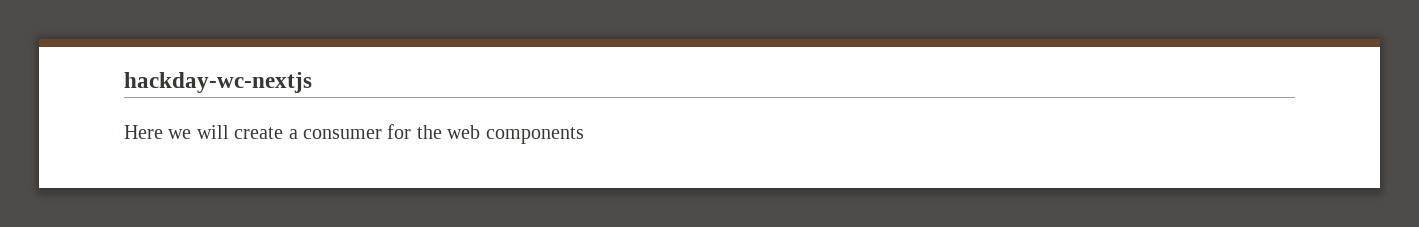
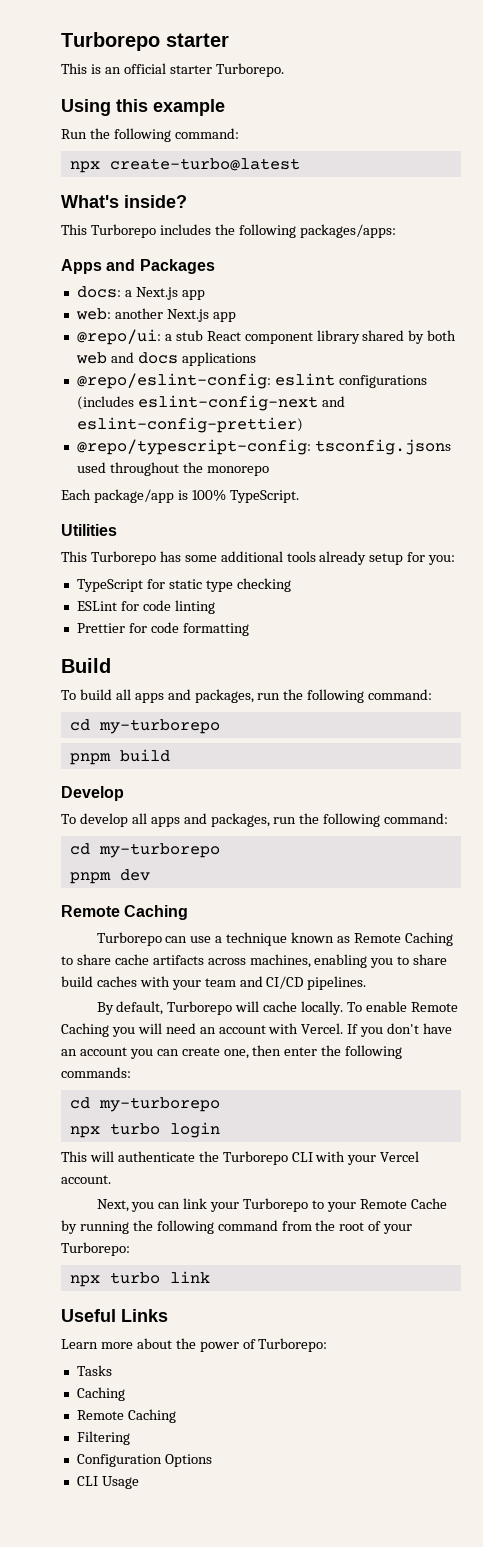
[124,72,312,93] [124,124,584,144] hackday-wc-nextjs // Here we will create a consumer for the web components -> [61,32,229,51] [61,63,284,77] [61,99,225,116] [61,128,239,142] [69,158,300,173] [61,195,187,208] [61,224,396,238] [61,259,215,274] [76,286,205,300] [75,308,236,322] [76,329,457,345] [75,352,256,366] [76,373,427,389] [76,395,345,411] [76,417,303,433] [76,439,451,455] [76,462,269,476] [61,489,299,503] [61,524,117,536] [61,551,456,565] [76,578,291,592] [76,600,215,614] [76,622,249,636] [61,658,111,673] [61,689,433,703] [69,719,220,734] [69,749,170,765] [61,786,124,801] [61,813,449,827] [69,843,220,858] [69,869,150,884] [61,905,189,920] [96,932,453,946] [61,954,448,968] [61,976,367,990] [96,1001,458,1015] [61,1023,453,1037] [61,1045,403,1059] [61,1067,131,1078] [69,1097,220,1112] [69,1122,220,1138] [61,1151,420,1165] [61,1175,111,1184] [96,1198,447,1212] [61,1220,413,1234] [61,1242,130,1256] [69,1271,210,1287] [61,1309,168,1322] [61,1338,328,1352] [76,1365,112,1376] [76,1387,125,1401] [76,1409,176,1423] [76,1431,130,1445] [76,1454,212,1467] [76,1476,139,1489] Turborepo starter // This is an official starter Turborepo. // Using this example // Run the following command: // npx create-turbo@latest // What's inside? // This Turborepo includes the following packages/apps: // Apps and Packages // docs: a Next.js app // web: another Next.js app // @repo/ui: a stub React component library shared by both web and docs applications // @repo/eslint-config: eslint configurations (includes eslint-config-next and eslint-config-prettier) // @repo/typescript-config: tsconfig.jsons used throughout the monorepo // Each package/app is 100% TypeScript. // Utilities // This Turborepo has some additional tools already setup for you: // TypeScript for static type checking // ESLint for code linting // Prettier for code formatting // Build // To build all apps and packages, run the following command: // cd my-turborepo // pnpm build // Develop // To develop all apps and packages, run the following command: // cd my-turborepo // pnpm dev // Remote Caching // Turborepo can use a technique known as Remote Caching to share cache artifacts across machines, enabling you to share build caches with your team and CI/CD pipelines. // By default, Turborepo will cache locally. To enable Remote Caching you will need an account with Vercel. If you don't have an account you can create one, then enter the following commands: // cd my-turborepo // npx turbo login // This will authenticate the Turborepo CLI with your Vercel account. // Next, you can link your Turborepo to your Remote Cache by running the following command from the root of your Turborepo: // npx turbo link // Useful Links // Learn more about the power of Turborepo: // Tasks // Caching // Remote Caching // Filtering // Configuration Options // CLI Usage

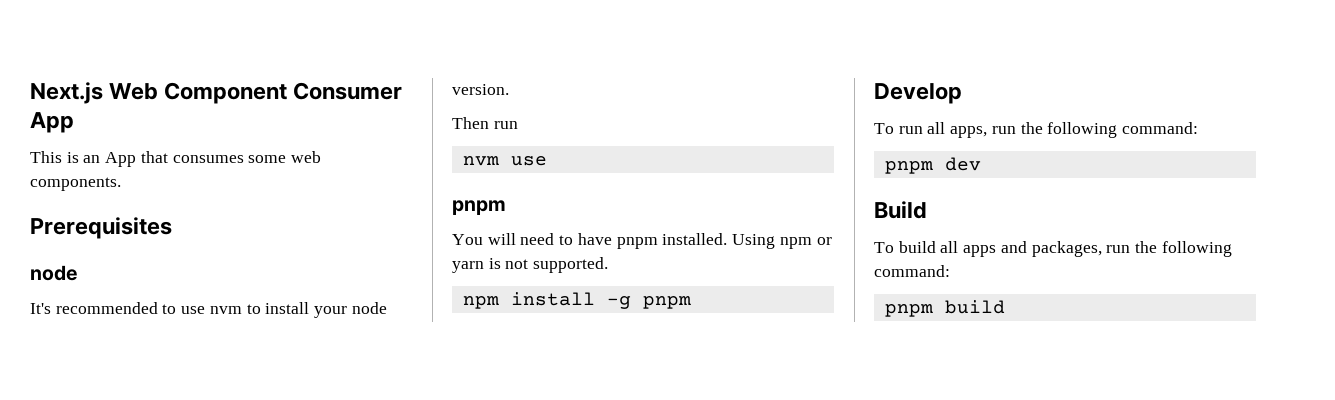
[61,32,229,51] [61,63,284,77] [61,99,225,116] [61,128,239,142] [69,158,300,173] [61,195,187,208] [61,224,396,238] [61,259,215,274] [76,286,205,300] [75,308,236,322] [76,329,457,345] [75,352,256,366] [76,373,427,389] [76,395,345,411] [76,417,303,433] [76,439,451,455] [76,462,269,476] [61,489,299,503] [61,524,117,536] [61,551,456,565] [76,578,291,592] [76,600,215,614] [76,622,249,636] Turborepo starter // This is an official starter Turborepo. // Using this example // Run the following command: // npx create-turbo@latest // What's inside? // This Turborepo includes the following packages/apps: // Apps and Packages // docs: a Next.js app // web: another Next.js app // @repo/ui: a stub React component library shared by both web and docs applications // @repo/eslint-config: eslint configurations (includes eslint-config-next and eslint-config-prettier) // @repo/typescript-config: tsconfig.jsons used throughout the monorepo // Each package/app is 100% TypeScript. // Utilities // This Turborepo has some additional tools already setup for you: // TypeScript for static type checking // ESLint for code linting // Prettier for code formatting -> [30,82,403,104] [30,112,74,133] [30,151,322,167] [30,177,121,191] [30,217,172,239] [30,265,77,281] [30,302,387,318] [452,84,509,95] [452,117,518,129] [462,156,547,166] [452,200,506,215] [452,233,832,249] [452,257,609,273] [462,292,691,309] [874,83,962,104] [874,122,1199,138] [884,157,981,174] Next.js Web Component Consumer App // This is an App that consumes some web components. // Prerequisites // node // It's recommended to use nvm to install your node version. // Then run // nvm use // pnpm // You will need to have pnpm installed. Using npm or yarn is not supported. // npm install -g pnpm // Develop // To run all apps, run the following command: // pnpm dev
[69,719,220,734] // cd my-turborepo -> (950, 271) none
[61,786,124,801] [61,813,449,827] [69,843,220,858] [69,869,150,884] [61,905,189,920] [96,932,453,946] [61,954,448,968] [61,976,367,990] [96,1001,458,1015] [61,1023,453,1037] [61,1045,403,1059] [61,1067,131,1078] [69,1097,220,1112] [69,1122,220,1138] [61,1151,420,1165] [61,1175,111,1184] [96,1198,447,1212] [61,1220,413,1234] [61,1242,130,1256] [69,1271,210,1287] [61,1309,168,1322] [61,1338,328,1352] [76,1365,112,1376] [76,1387,125,1401] [76,1409,176,1423] [76,1431,130,1445] [76,1454,212,1467] [76,1476,139,1489] // Develop // To develop all apps and packages, run the following command: // cd my-turborepo // pnpm dev // Remote Caching // Turborepo can use a technique known as Remote Caching to share cache artifacts across machines, enabling you to share build caches with your team and CI/CD pipelines. // By default, Turborepo will cache locally. To enable Remote Caching you will need an account with Vercel. If you don't have an account you can create one, then enter the following commands: // cd my-turborepo // npx turbo login // This will authenticate the Turborepo CLI with your Vercel account. // Next, you can link your Turborepo to your Remote Cache by running the following command from the root of your Turborepo: // npx turbo link // Useful Links // Learn more about the power of Turborepo: // Tasks // Caching // Remote Caching // Filtering // Configuration Options // CLI Usage -> (1005, 307) none

